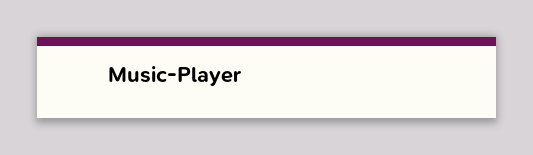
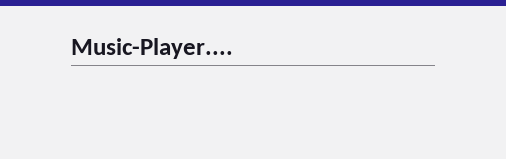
[108,66,242,86] Music-Player -> [71,38,233,59] Music-Player....

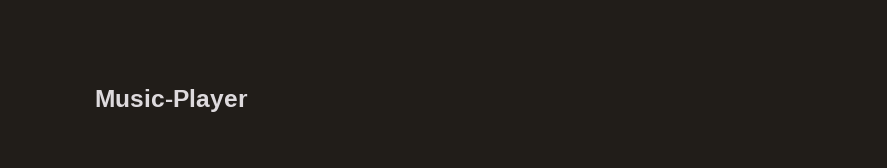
[71,38,233,59] Music-Player.... -> [95,89,248,112] Music-Player

